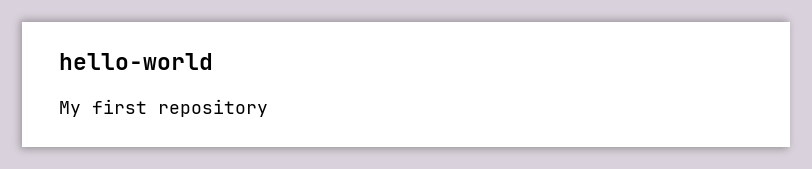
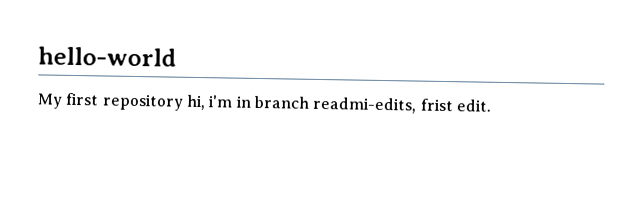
(268, 108) none -> [185,94,492,114] hi, i'm in branch readmi-edits, frist edit.

